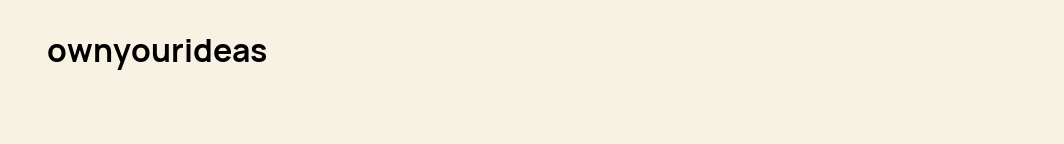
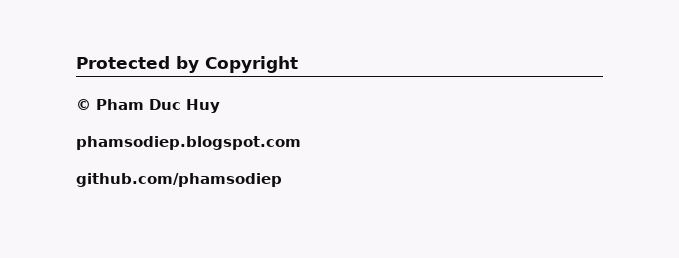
[47,39,267,70] ownyourideas -> [76,56,298,73] [76,99,220,113] [76,136,301,150] [76,173,282,187] Protected by Copyright // © Pham Duc Huy // phamsodiep.blogspot.com // github.com/phamsodiep

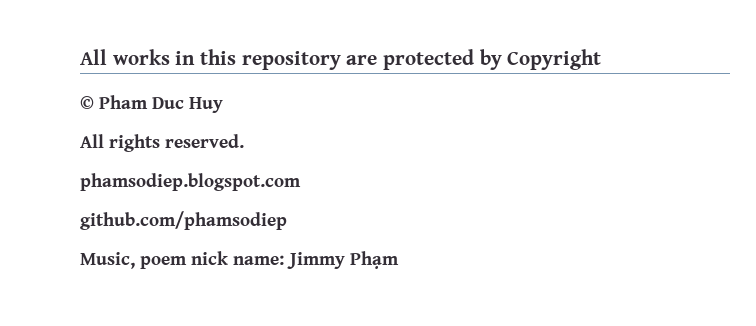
[76,56,170,69] Protected -> [80,49,475,70] All works in this repository are protected
(220, 106) none -> [80,134,245,152] // All rights reserved.
(282, 180) none -> [80,251,399,269] // Music, poem nick name: Jimmy Phạm

